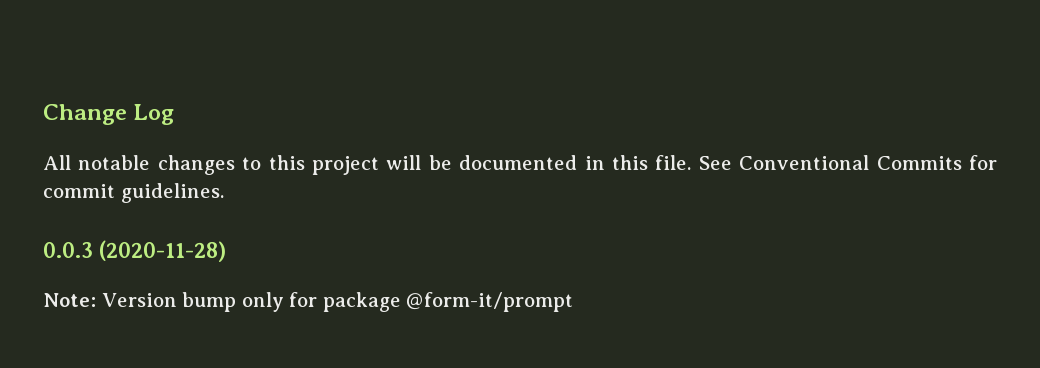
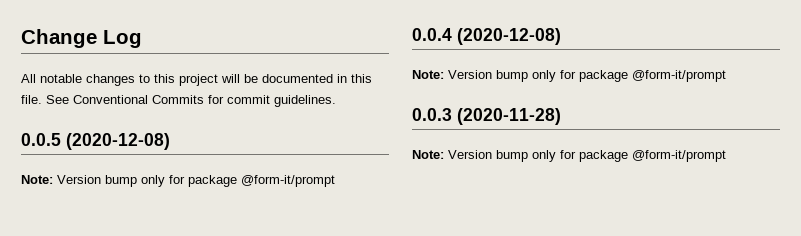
(224, 193) none -> [21,133,170,150] [21,175,335,187] [412,28,561,45] [412,70,726,82] // 0.0.5 (2020-12-08) // Note: Version bump only for package @form-it/prompt // 0.0.4 (2020-12-08) // Note: Version bump only for package @form-it/prompt

